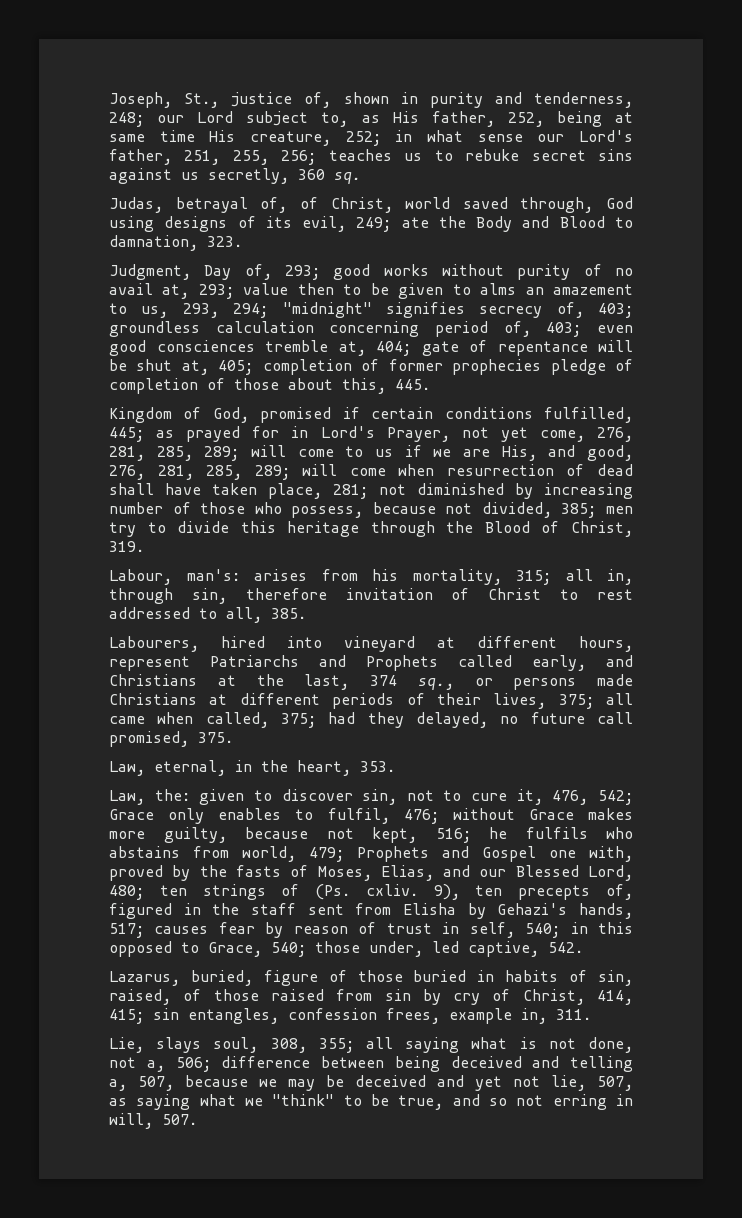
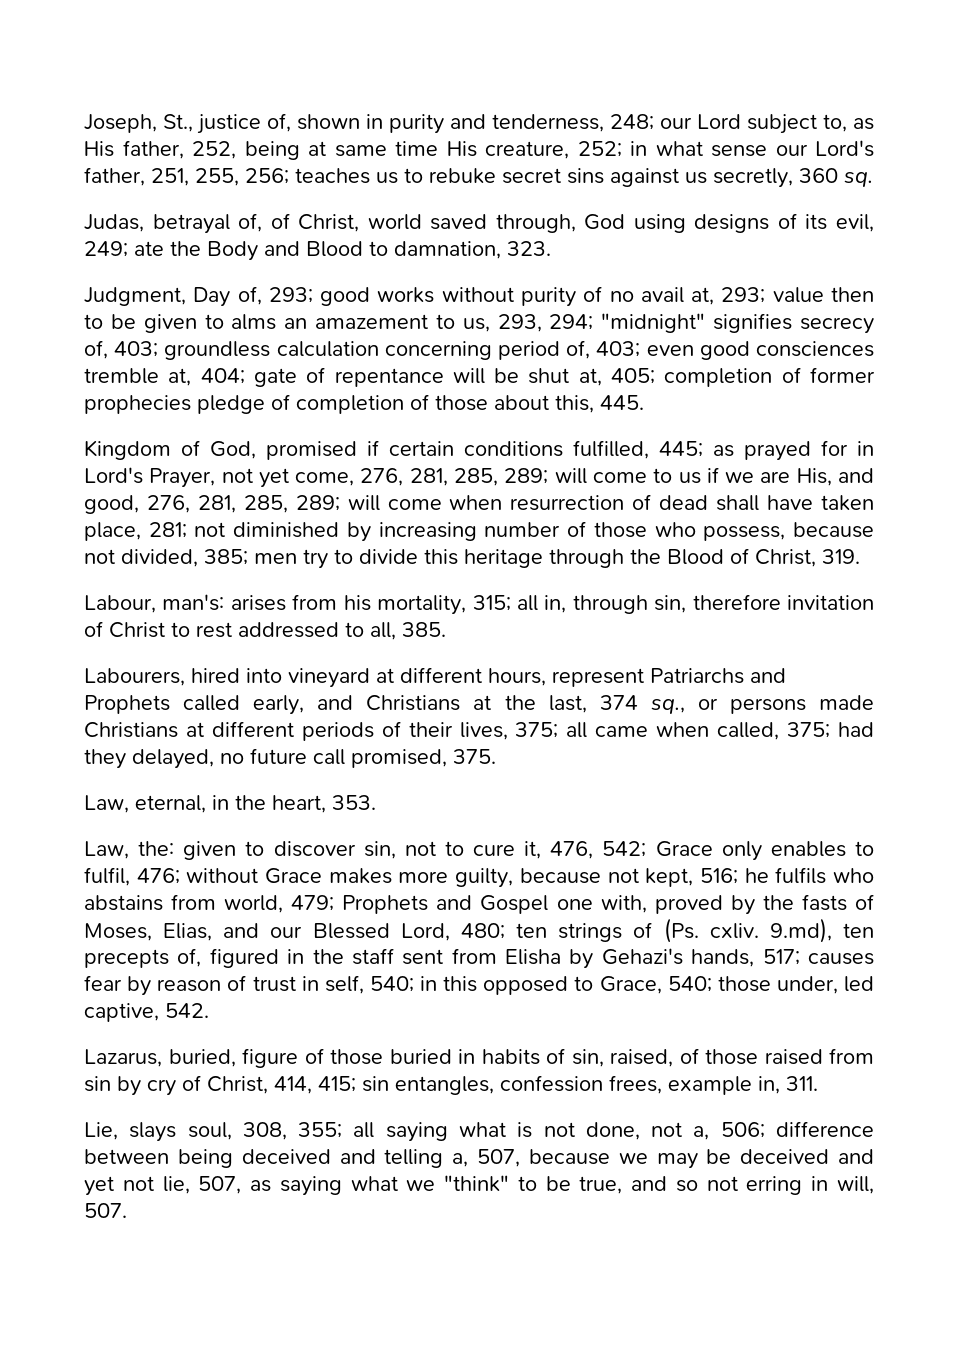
[433,884,460,900] 9), -> [769,918,832,943] 9.md),

